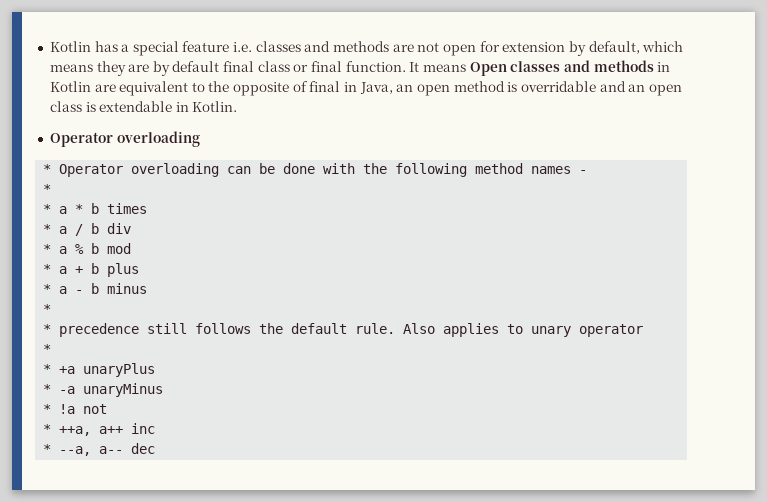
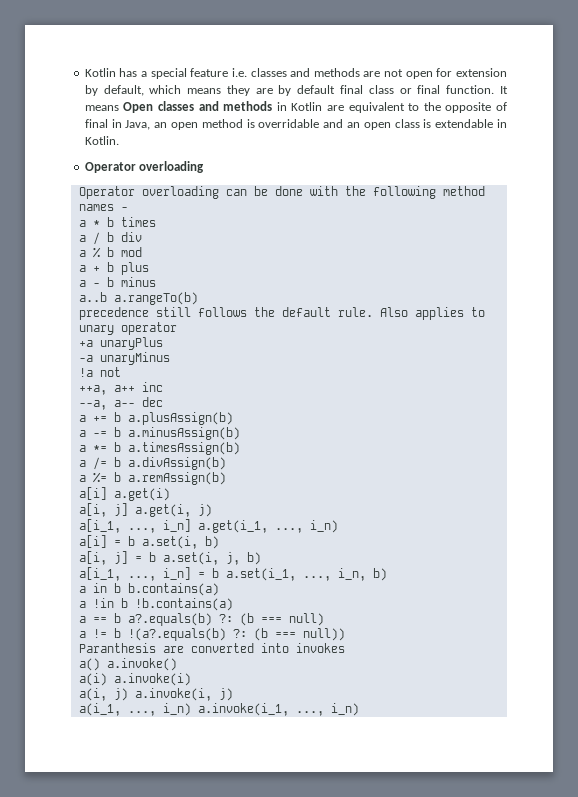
[43,164,52,174] * -> (205, 167) none
[43,184,52,194] [43,204,52,214] * // * -> (128, 209) none
[43,224,52,234] * -> (156, 222) none
[43,244,52,254] * -> (142, 237) none
[43,264,52,274] * -> (142, 252) none
[43,284,52,294] * -> (149, 268) none
[43,304,52,314] [43,324,52,334] * // * -> [78,292,198,305] a..b a.rangeTo(b) //
[43,344,52,354] [43,364,52,374] * // * -> (177, 328) none
[43,384,52,394] * -> (163, 343) none
[43,404,52,414] * -> (170, 358) none
[43,424,52,434] * -> (121, 372) none
[43,444,52,454] * -> (163, 387) none
(156, 448) none -> [78,412,233,425] [78,427,240,440] [78,442,240,455] [78,457,226,470] [78,472,226,485] [78,487,170,501] [78,503,212,517] [78,519,338,533] [78,535,219,549] [78,551,261,565] [78,567,387,581] [78,583,219,596] [78,598,233,611] [78,613,324,626] [78,628,345,641] [78,643,345,653] [78,658,177,671] [78,673,191,686] [78,688,233,701] [78,703,359,716] // a += b a.plusAssign(b) // a -= b a.minusAssign(b) // a *= b a.timesAssign(b) // a /= b a.divAssign(b) // a %= b a.remAssign(b) // a[i] a.get(i) // a[i, j] a.get(i, j) // a[i_1, ..., i_n] a.get(i_1, ..., i_n) // a[i] = b a.set(i, b) // a[i, j] = b a.set(i, j, b) // a[i_1, ..., i_n] = b a.set(i_1, ..., i_n, b) // a in b b.contains(a) // a !in b !b.contains(a) // a == b a?.equals(b) ?: (b === null) // a != b !(a?.equals(b) ?: (b === null)) // Paranthesis are converted into invokes // a() a.invoke() // a(i) a.invoke(i) // a(i, j) a.invoke(i, j) // a(i_1, ..., i_n) a.invoke(i_1, ..., i_n)

